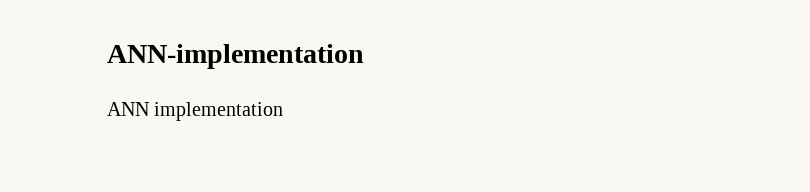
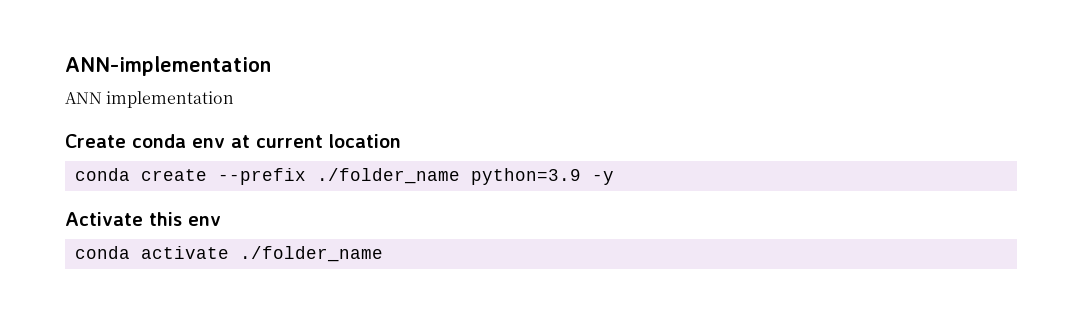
(284, 111) none -> [65,134,401,148] [74,168,614,185] [65,212,221,226] [74,246,383,262] // Create conda env at current location // conda create --prefix ./folder_name python=3.9 -y // Activate this env // conda activate ./folder_name

